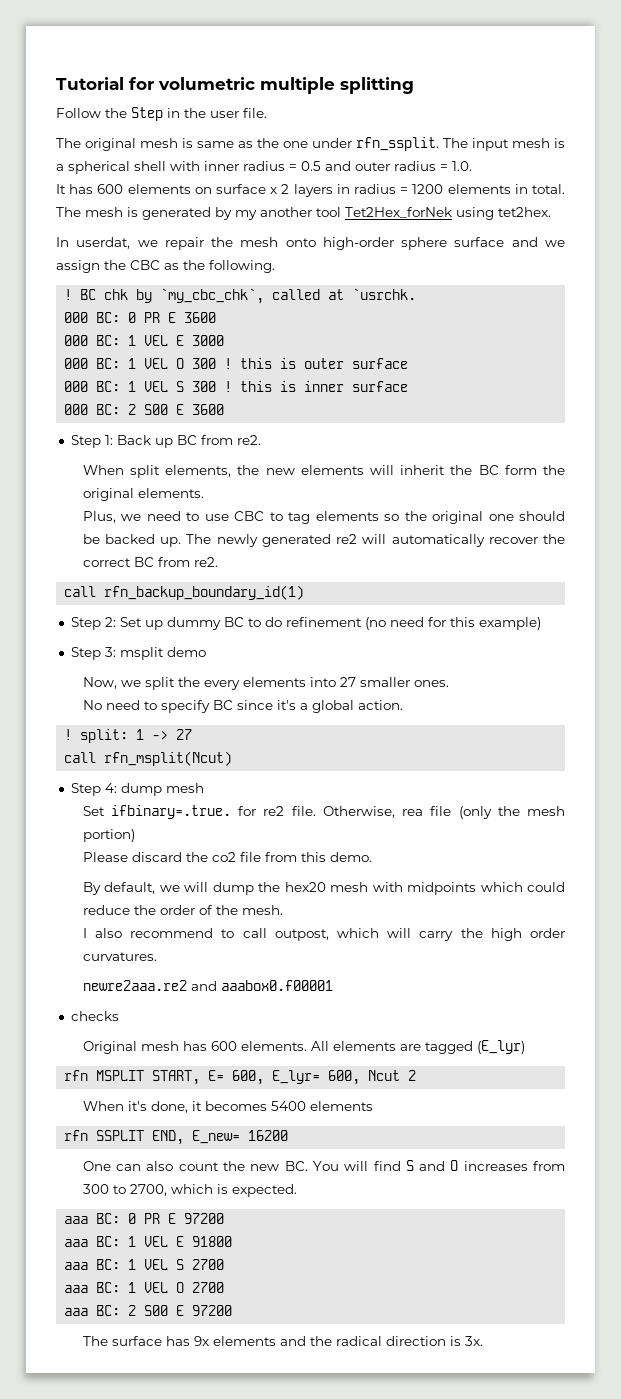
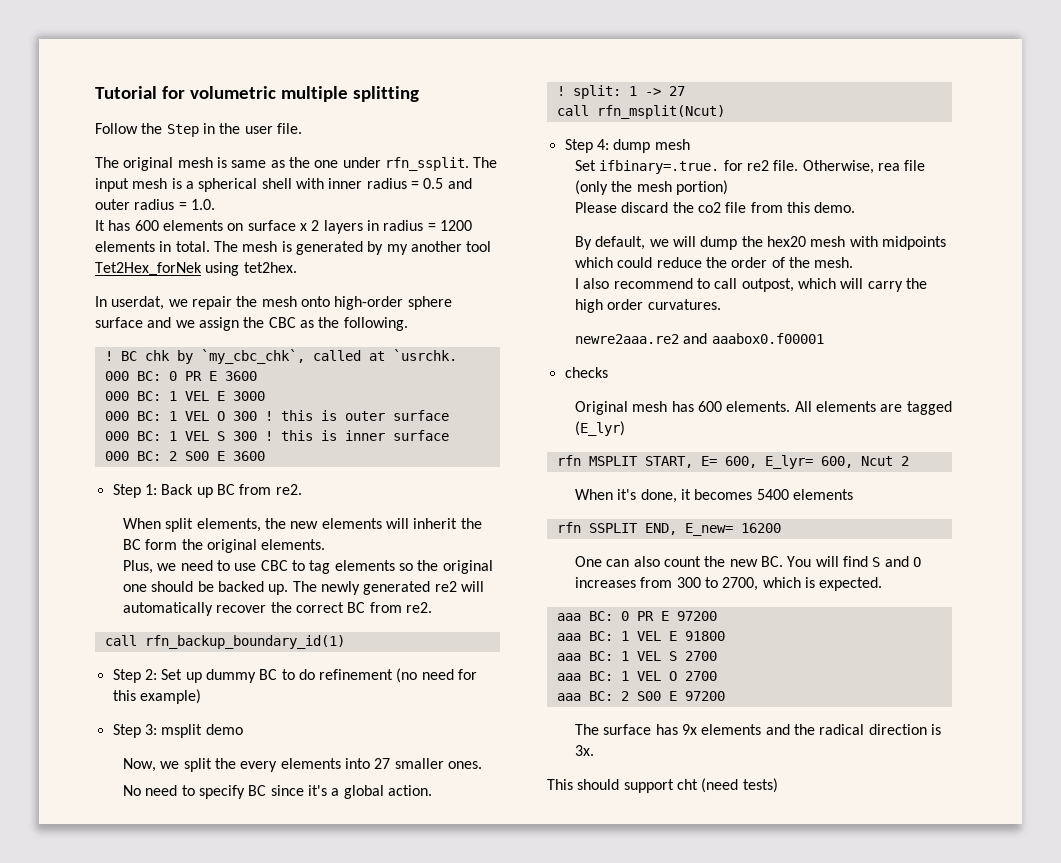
(483, 1341) none -> [547,778,778,793] // This should support cht (need tests)

